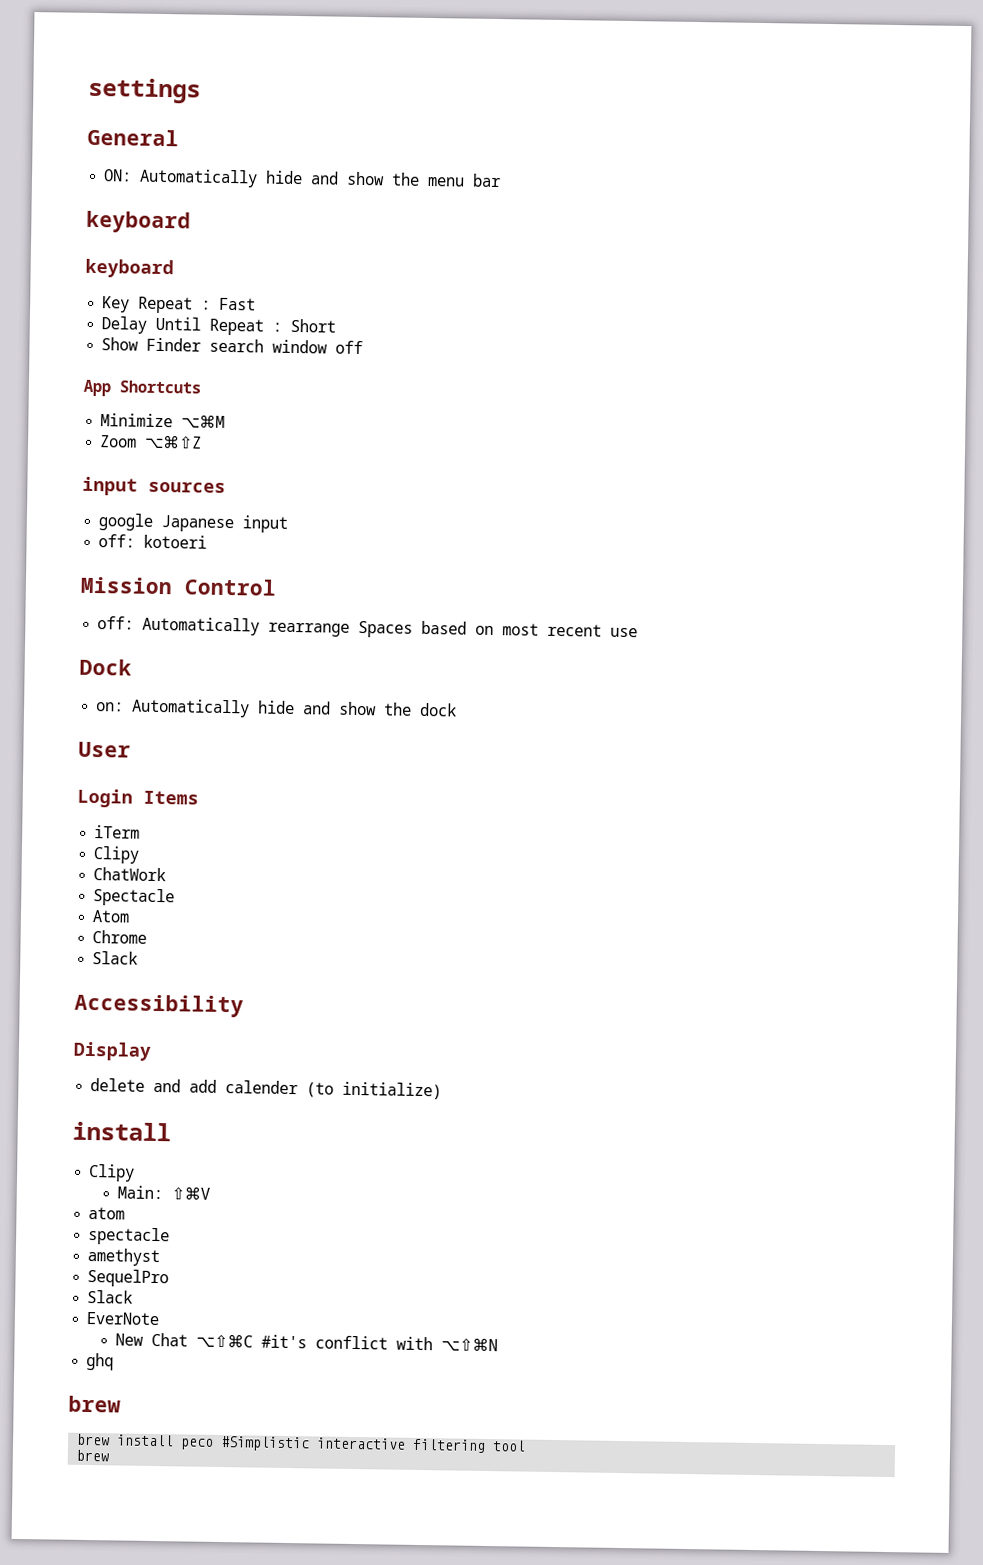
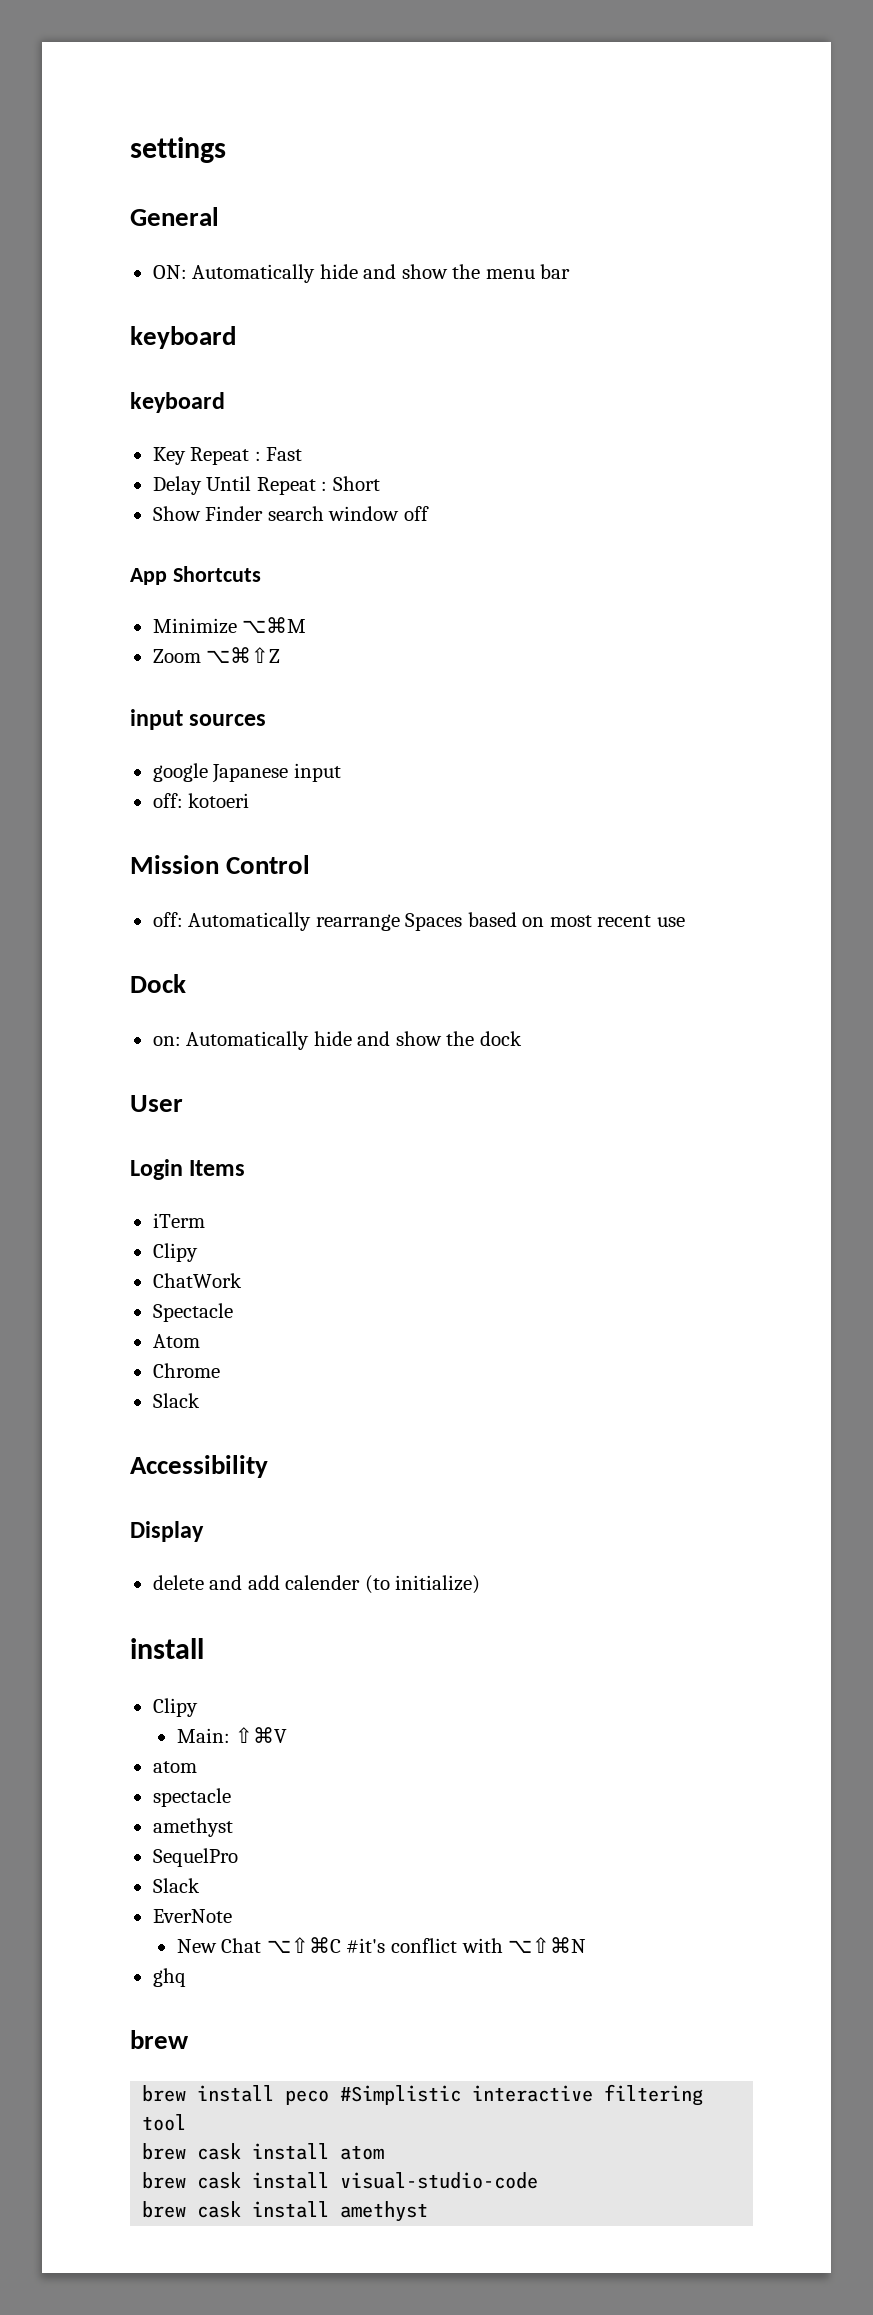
(110, 1455) none -> [197,2143,385,2160] [142,2172,539,2189] [142,2201,429,2222] cask install atom // brew cask install visual-studio-code // brew cask install amethyst

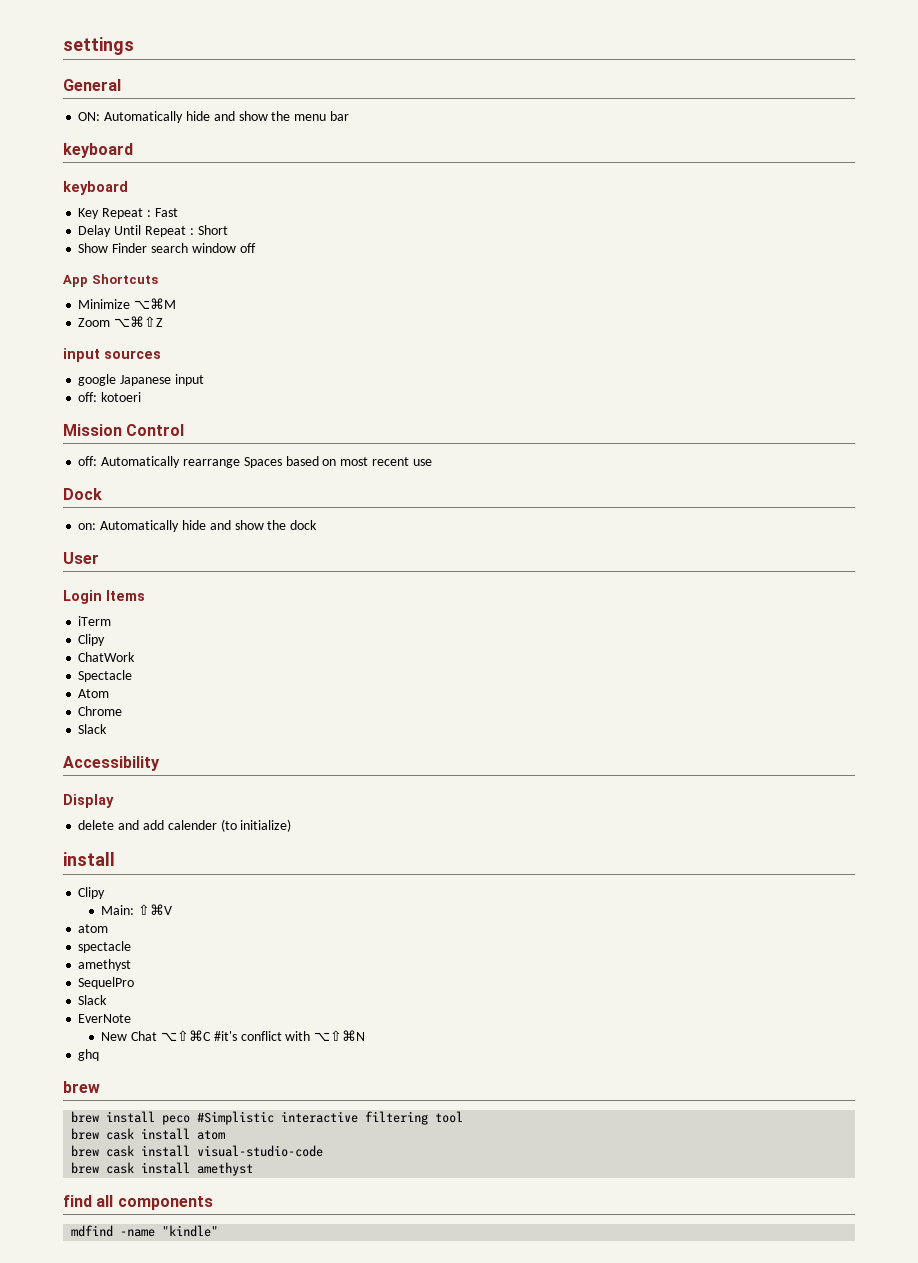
(429, 2211) none -> [63,1195,213,1210] [71,1225,219,1237] // find all components // mdfind -name "kindle"

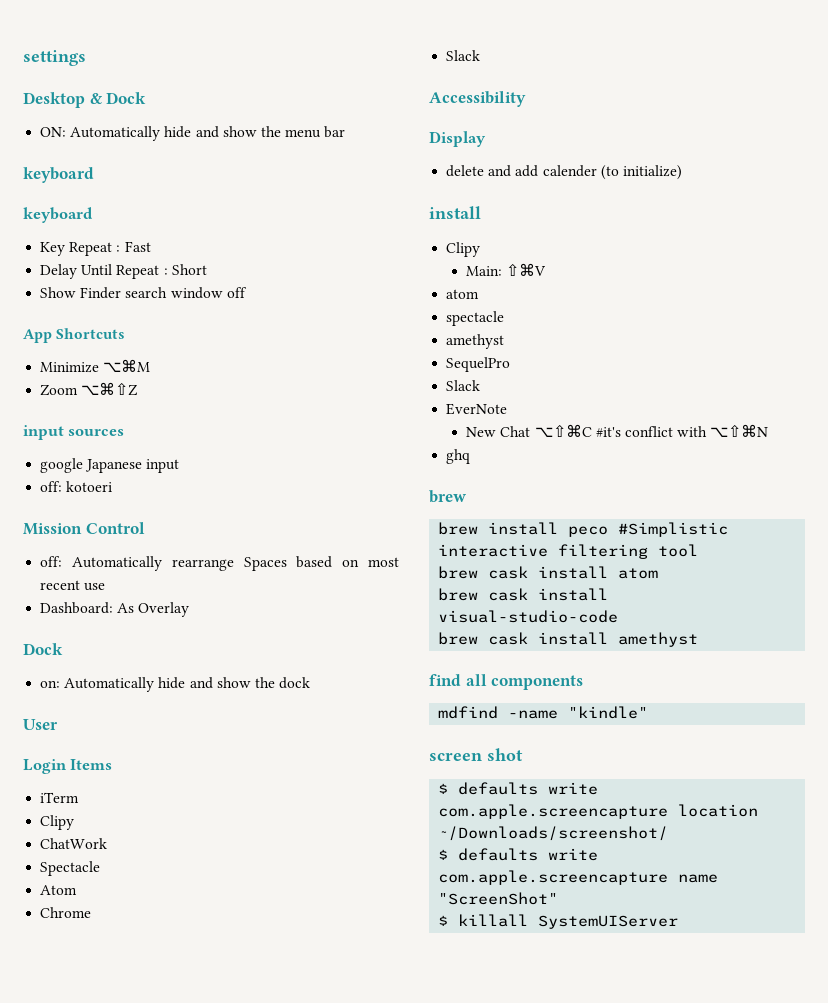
[63,79,121,91] General -> [23,92,147,108] Desktop & Dock
(432, 462) none -> [40,602,190,617] // Dashboard: As Overlay
(219, 1231) none -> [429,748,523,761] [438,782,599,795] [438,804,759,819] [438,826,669,841] [438,848,599,861] [438,870,719,885] [438,892,559,905] [438,914,679,929] // screen shot // $ defaults write com.apple.screencapture location ~/Downloads/screenshot/ // $ defaults write com.apple.screencapture name "ScreenShot" // $ killall SystemUIServer

